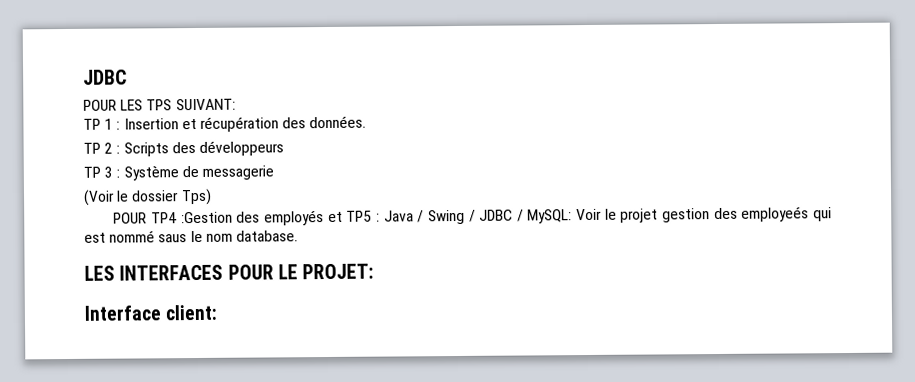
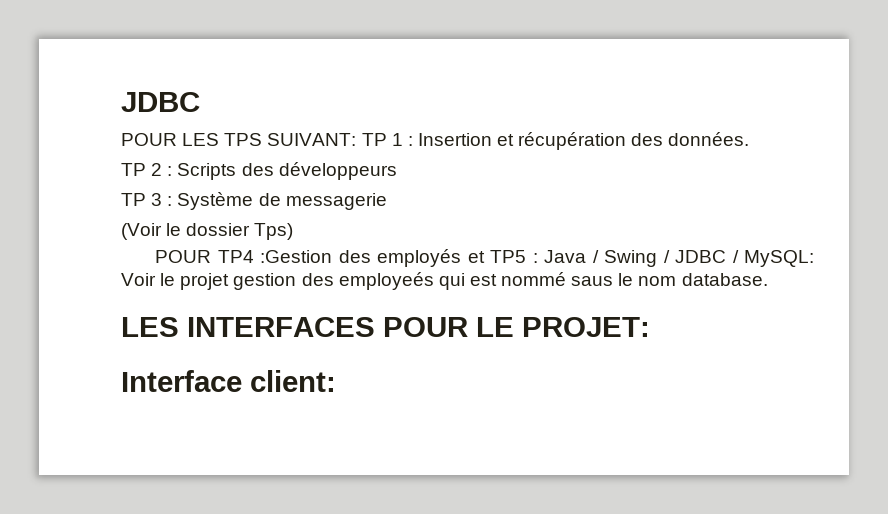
(236, 104) // -> (357, 139) none

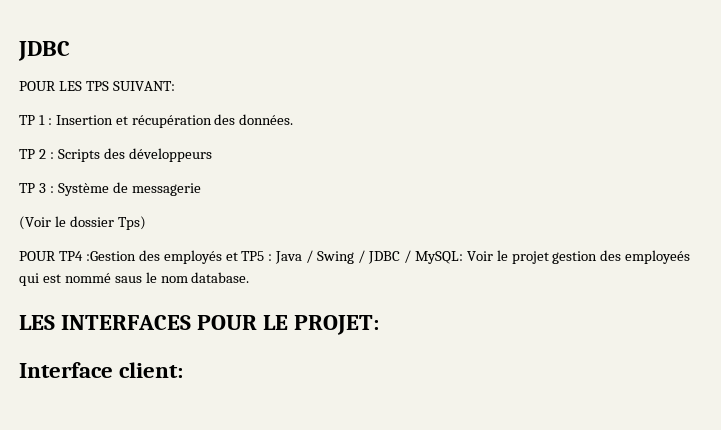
(357, 139) none -> (175, 86) //

